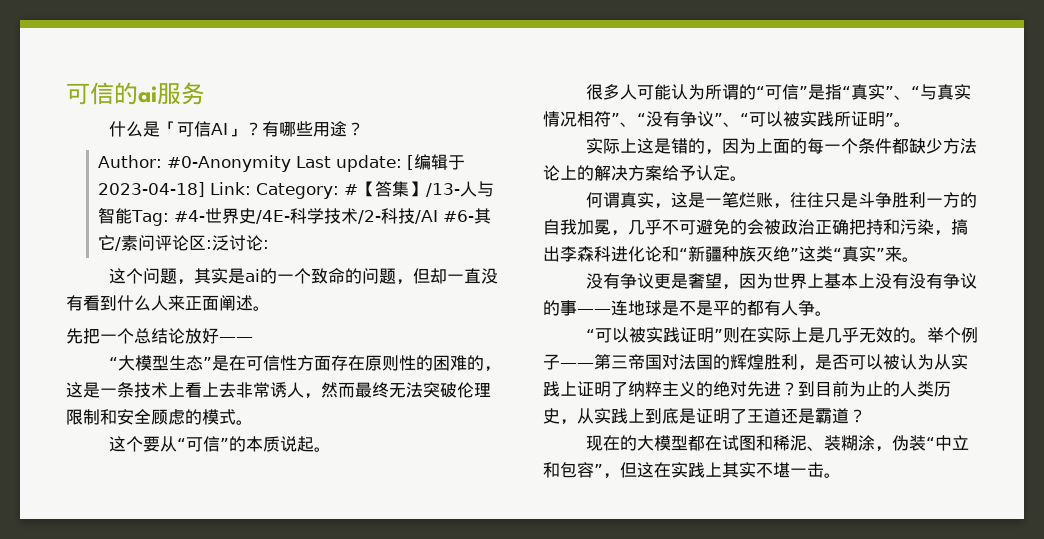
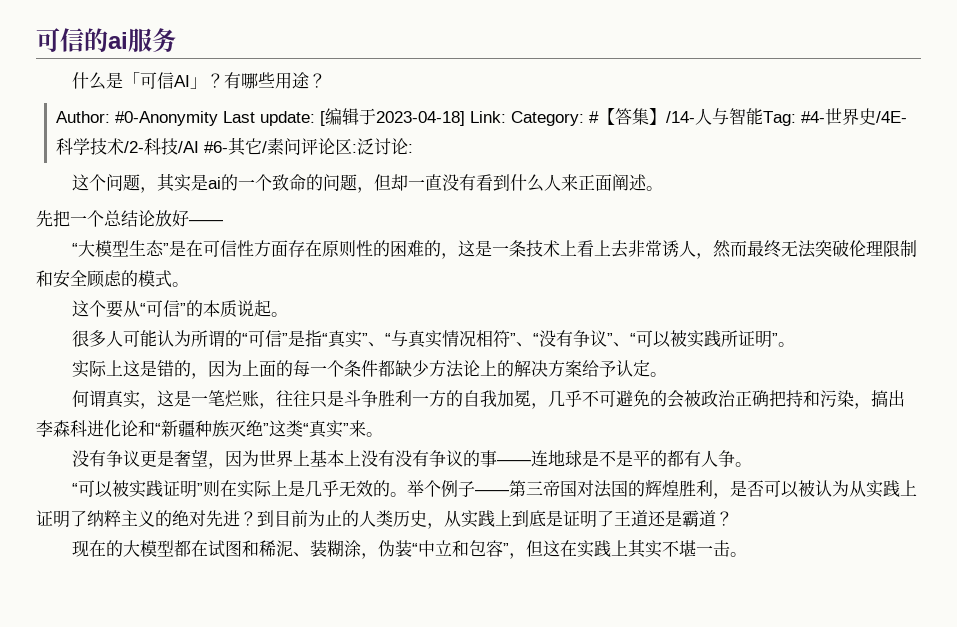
[426,183,461,197] /13- -> [666,111,696,123] /14-

